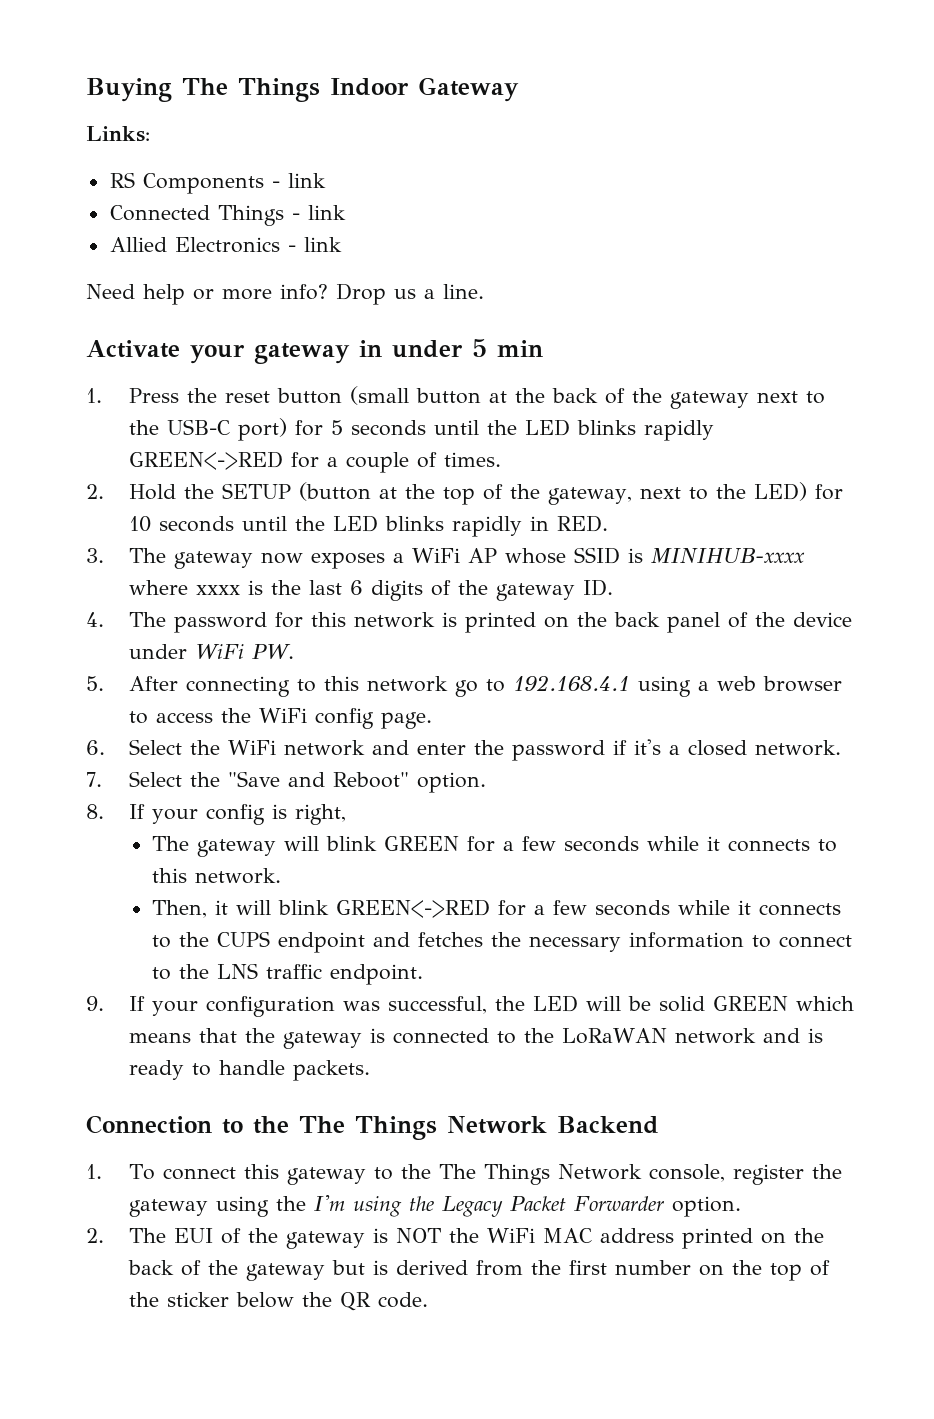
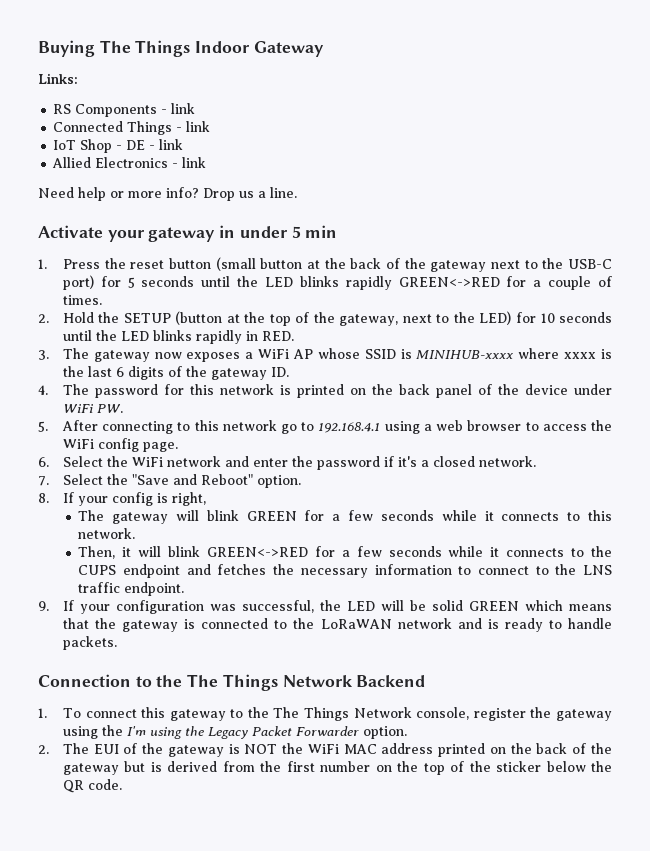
(346, 212) none -> [53,139,184,153] // IoT Shop - DE - link

